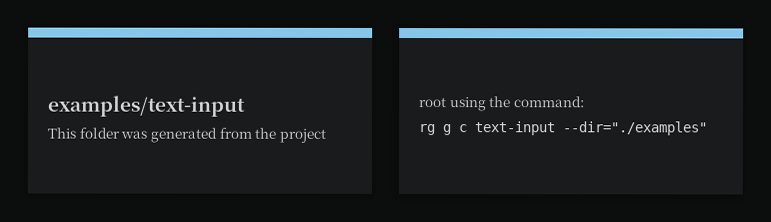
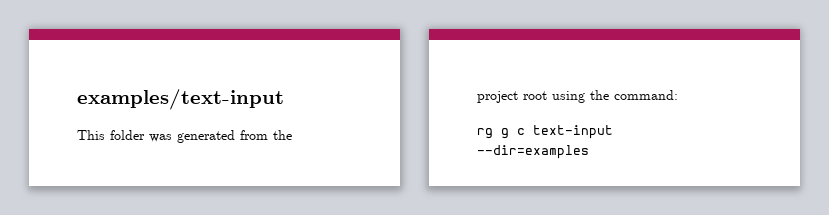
[562,121,707,136] --dir="./examples" -> [477,145,589,159] --dir=examples

